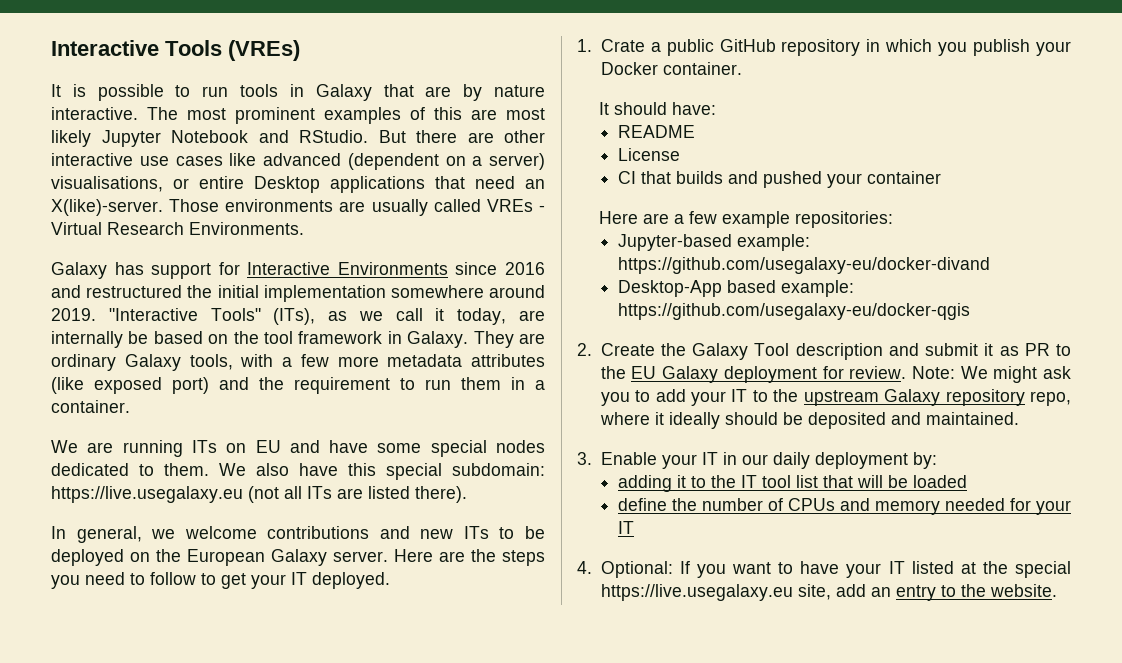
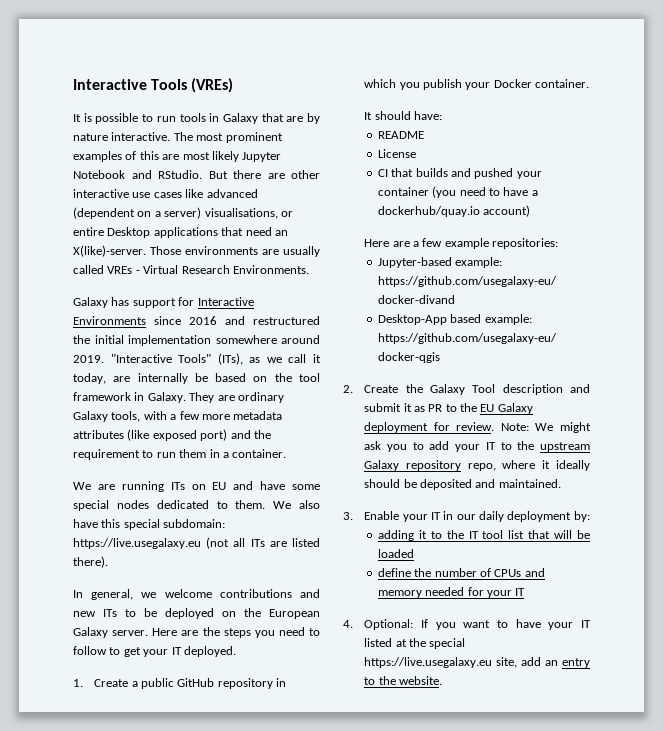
[600,39,645,52] Crate -> [94,679,129,687] Create
(941, 177) none -> [432,186,538,198] [377,205,531,217] (you need to have a dockerhub/quay.io account)

